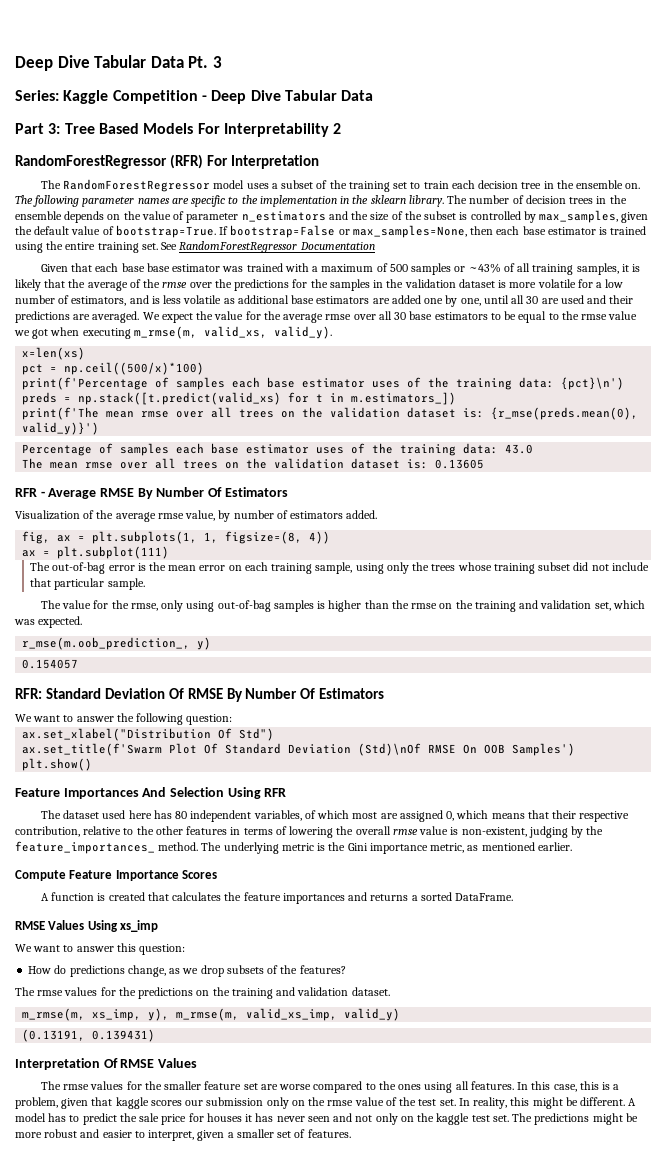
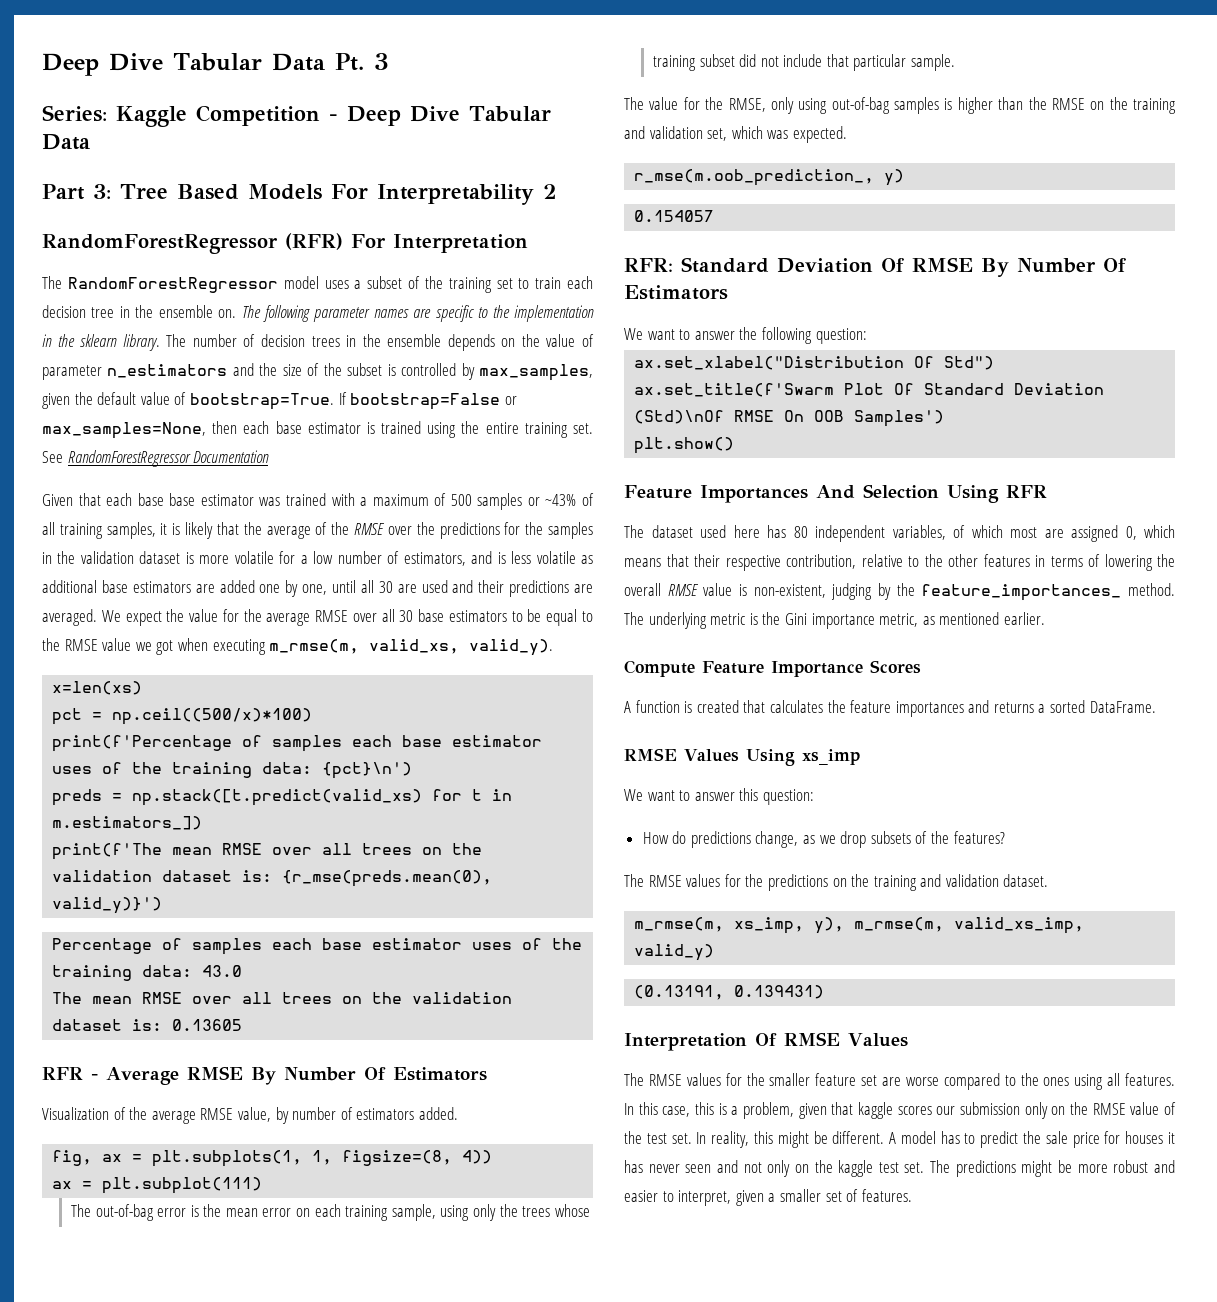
[162,282,188,288] rmse -> [354,523,386,535] RMSE
[325,314,352,320] rmse -> [315,610,349,622] RMSE
[581,314,608,320] rmse -> [64,639,98,651] RMSE
[141,411,170,418] rmse -> [222,843,263,855] RMSE
[85,462,114,469] rmse -> [142,992,183,1004] RMSE
[157,513,184,519] rmse -> [200,1108,234,1120] RMSE
[130,603,158,611] rmse, -> [728,98,766,112] RMSE,
[411,603,438,609] rmse -> [1051,98,1085,110] RMSE
[392,829,418,835] rmse -> [667,584,699,596] RMSE
[37,990,64,996] rmse -> [648,875,682,887] RMSE
[63,1084,90,1090] rmse -> [648,1074,682,1086] RMSE
[327,1100,354,1106] rmse -> [1092,1103,1126,1115] RMSE

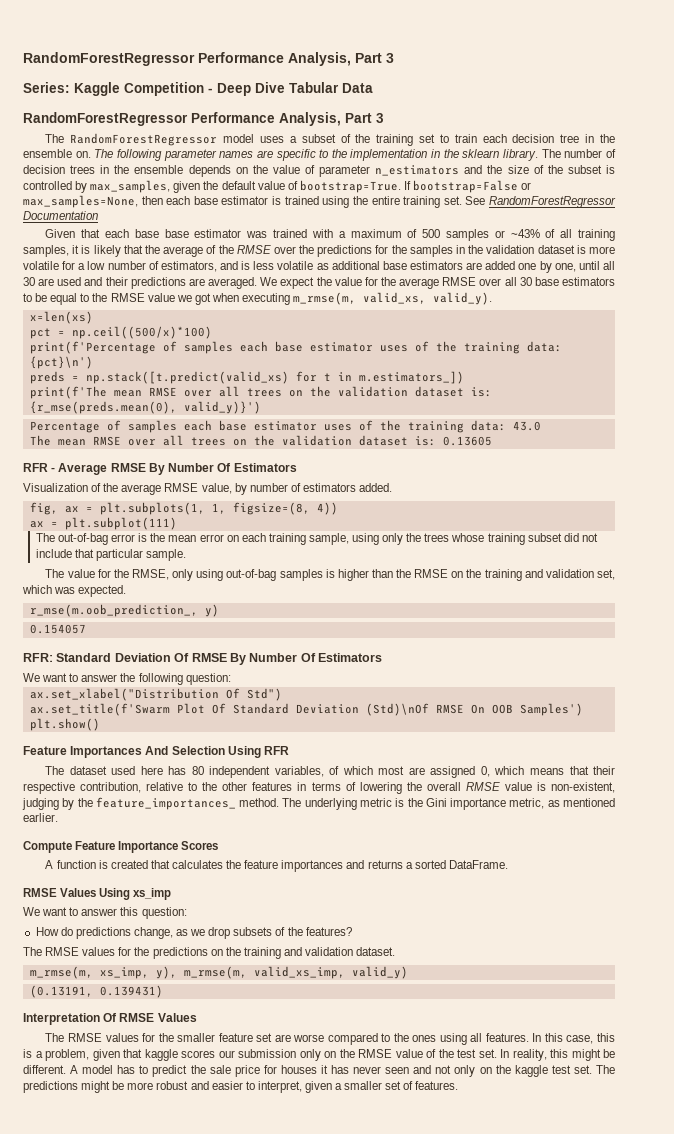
[42,53,364,76] Deep Dive Tabular Data Pt. -> [23,52,382,66] RandomForestRegressor Performance Analysis, Part
[42,184,556,205] [42,233,528,254] Part 3: Tree Based Models For Interpretability 2 // RandomForestRegressor (RFR) For Interpretation -> [23,112,384,126] RandomForestRegressor Performance Analysis, Part 3

